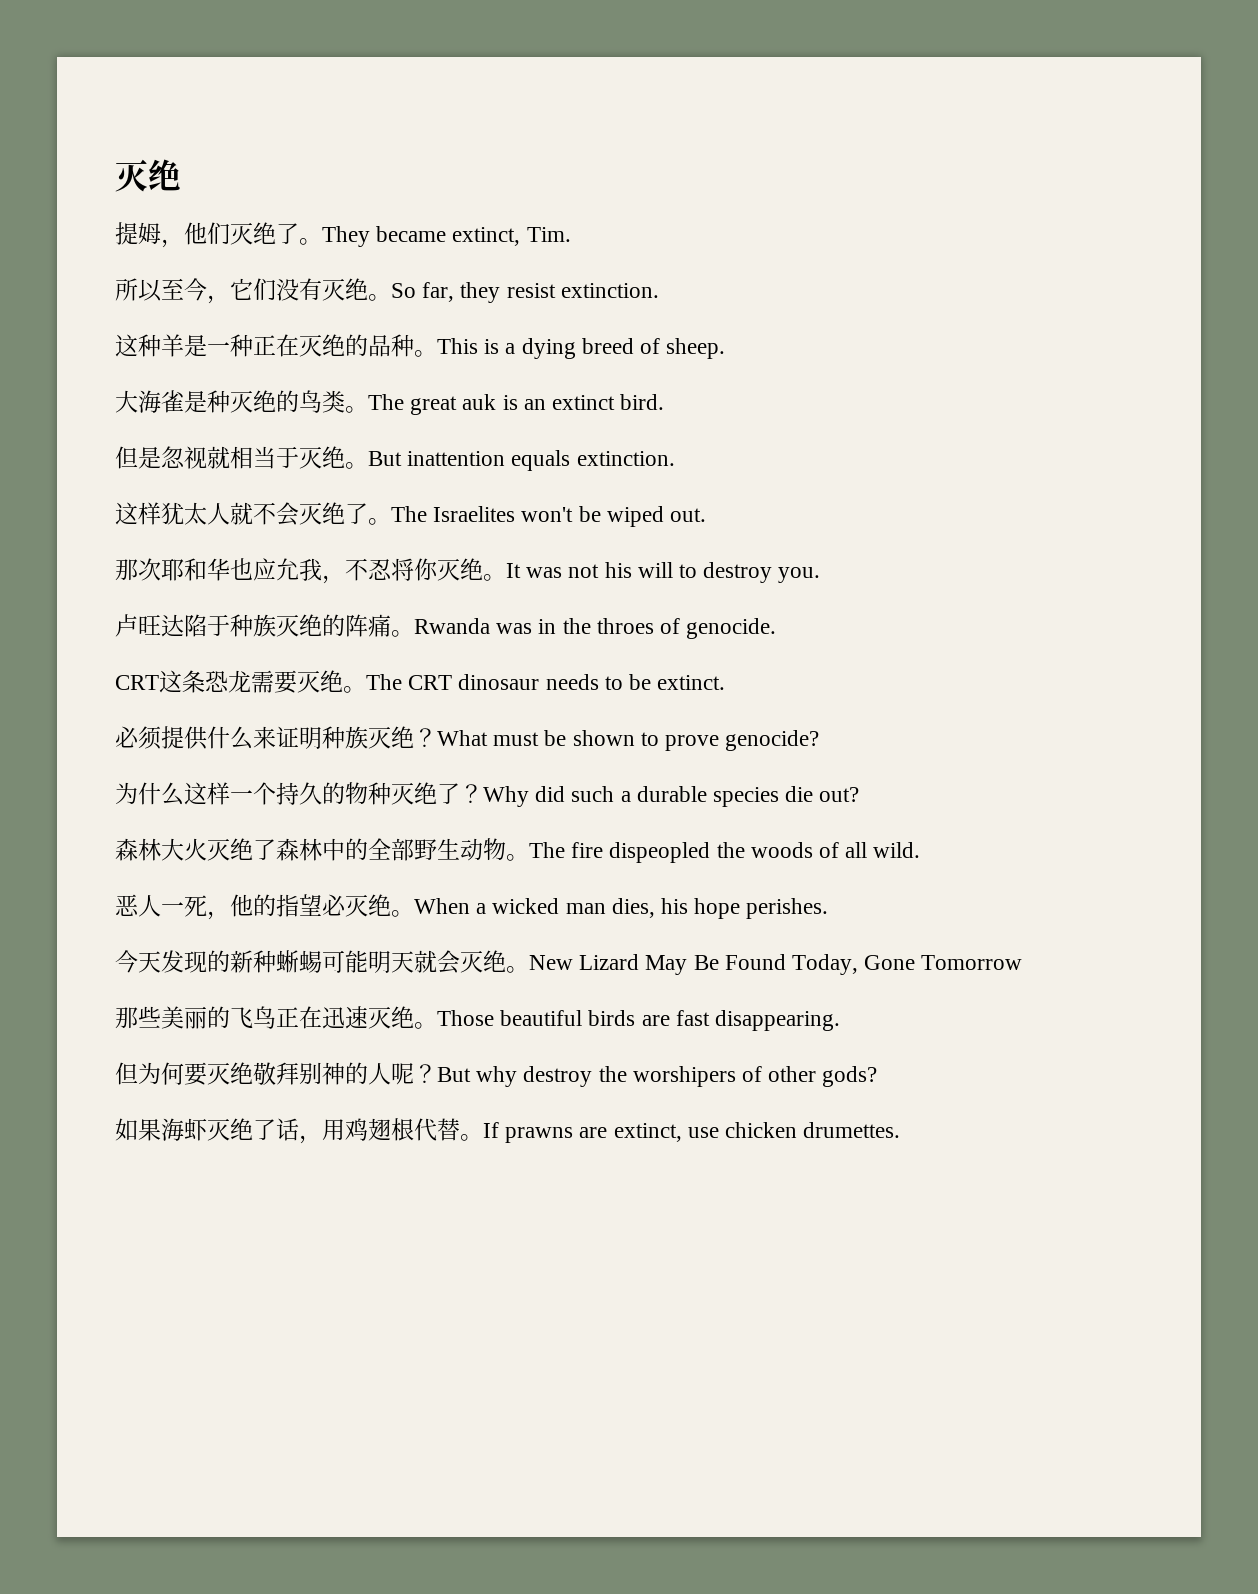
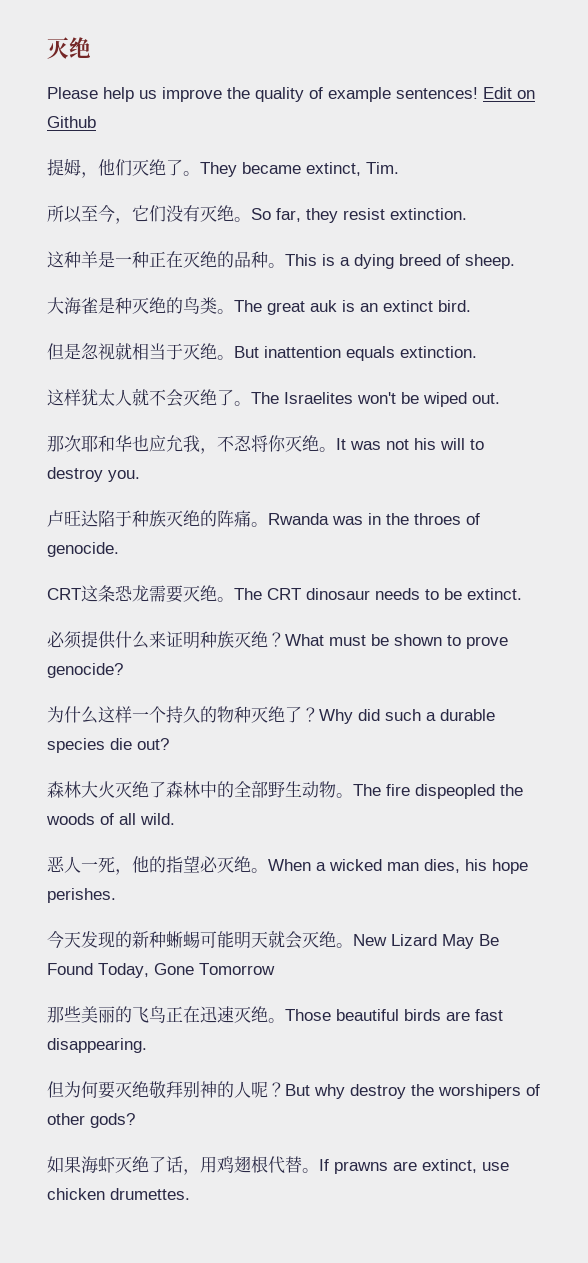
[115,159,181,192] 灭绝 -> [47,37,91,59] [47,87,535,102] [47,116,96,128] 灭绝 // Please help us improve the quality of example sentences! Edit on Github

